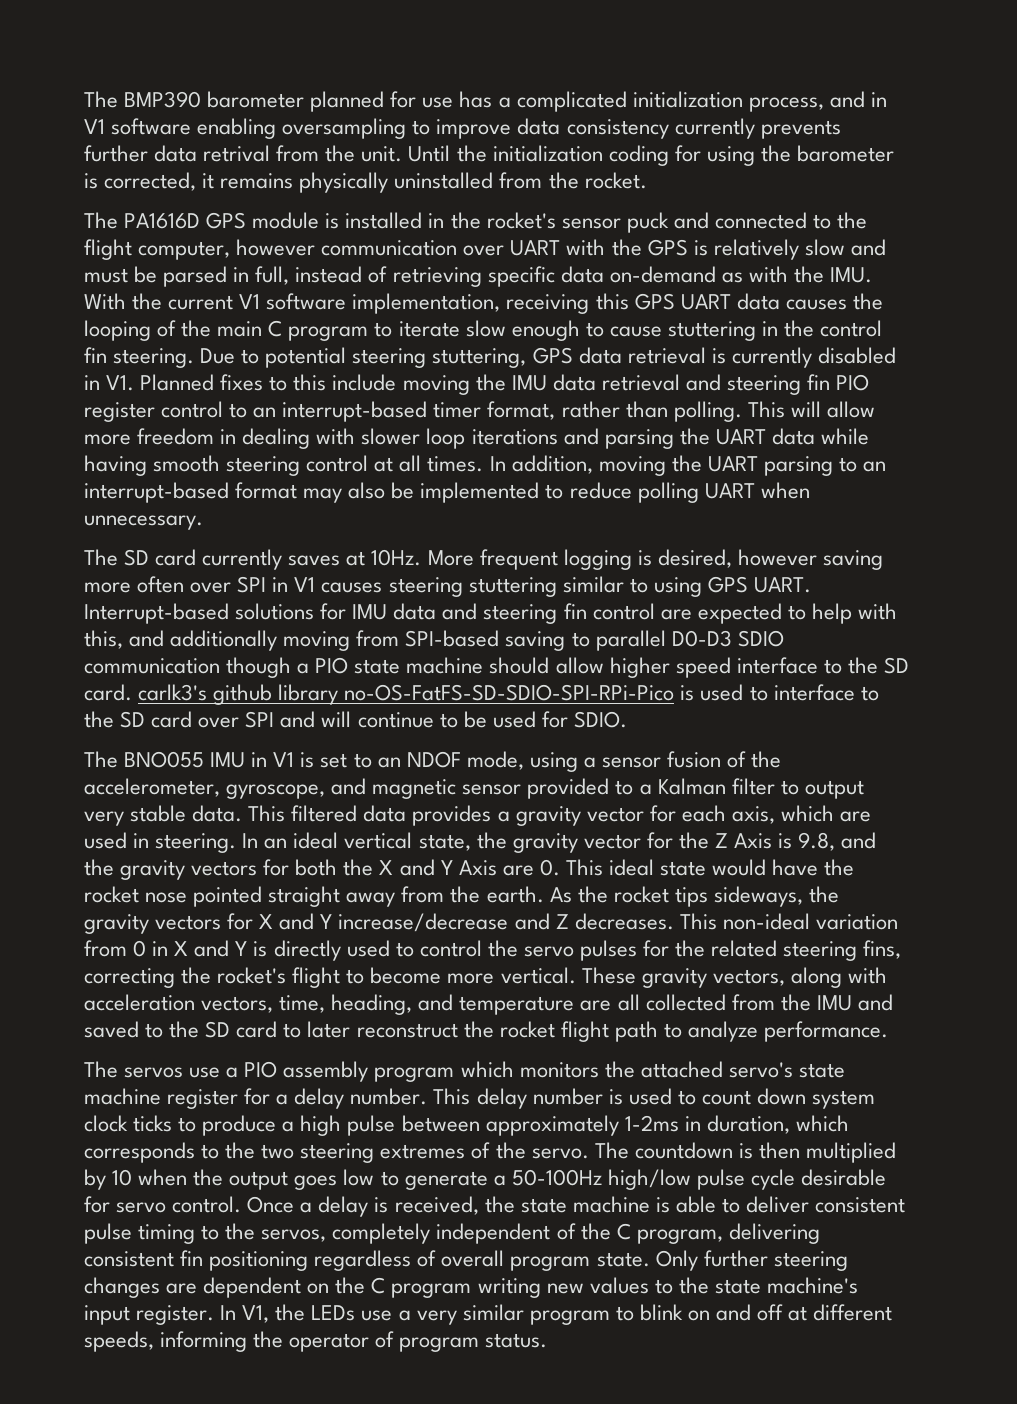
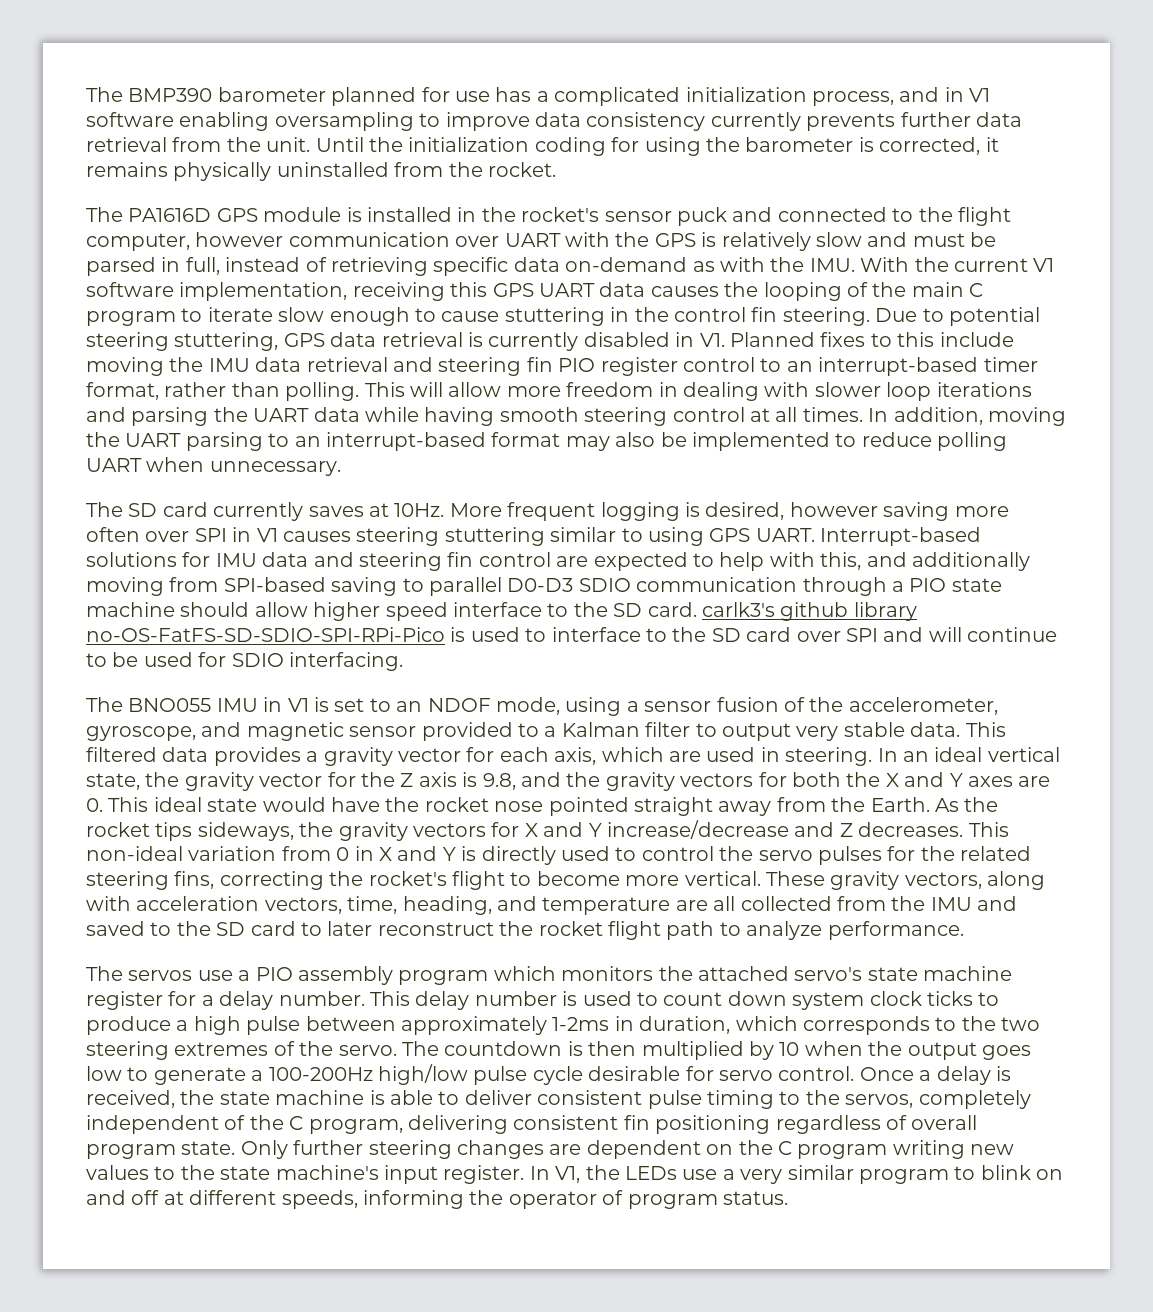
[203,145,271,162] retrival -> [86,137,167,152] retrieval
[226,657,292,678] though -> [802,577,887,596] through
[573,711,627,728] SDIO. -> [231,652,403,671] SDIO interfacing.
[734,833,773,849] Axis -> [418,772,457,787] axis
[458,860,497,876] Axis -> [967,776,1013,787] axes
[486,886,544,903] earth. -> [870,797,930,812] Earth.
[511,1169,602,1186] 50-100Hz -> [268,1067,373,1081] 100-200Hz

